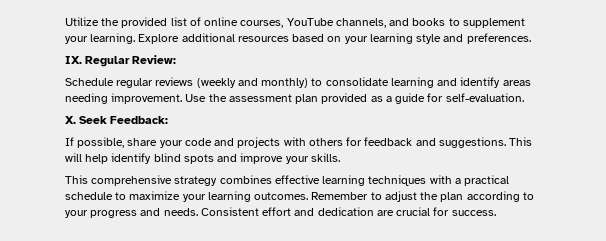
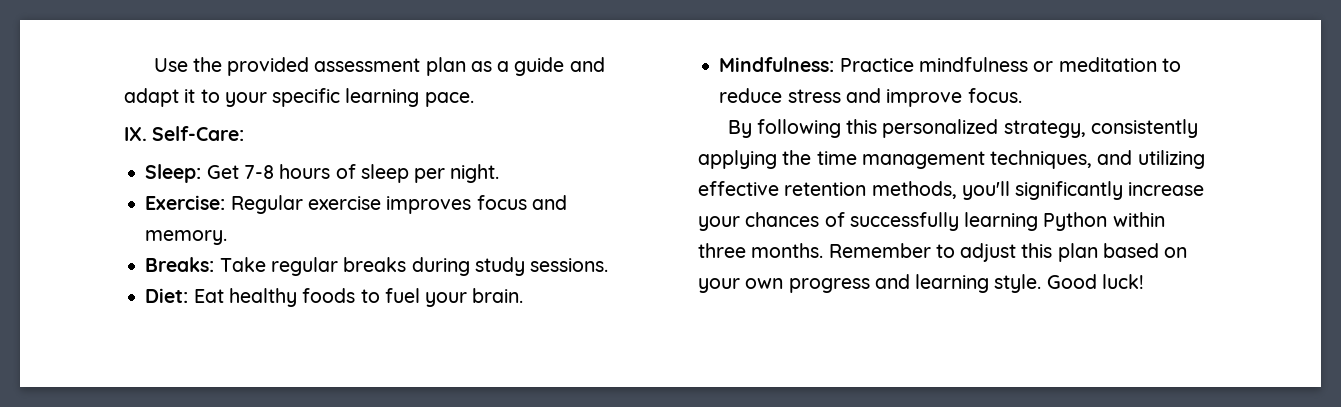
[65,17,99,26] Utilize -> [153,58,188,72] Use
[170,17,525,28] [65,33,531,44] [65,55,177,67] [65,77,531,88] [65,93,524,104] [65,116,169,124] [65,137,533,148] [65,153,340,164] [65,175,510,186] [65,191,534,202] [65,207,496,218] list of online courses, YouTube channels, and books to supplement your learning. Explore additional resources based on your learning style and preferences. // IX. Regular Review: // Schedule regular reviews (weekly and monthly) to consolidate learning and identify areas needing improvement. Use the assessment plan provided as a guide for self-evaluation. // X. Seek Feedback: // If possible, share your code and projects with others for feedback and suggestions. This will help identify blind spots and improve your skills. // This comprehensive strategy combines effective learning techniques with a practical schedule to maximize your learning outcomes. Remember to adjust the plan according to your progress and needs. Consistent effort and dedication are crucial for success. -> [314,57,605,76] [124,88,474,107] [124,126,245,141] [145,164,500,183] [145,195,567,214] [145,230,228,245] [145,257,609,276] [145,288,524,307] [719,57,1181,72] [719,88,1022,107] [727,119,1198,138] [698,150,1205,169] [698,181,1205,200] [698,212,1165,231] [698,243,1188,262] [698,274,1144,293] assessment plan as a guide and adapt it to your specific learning pace. // IX. Self-Care: // Sleep: Get 7-8 hours of sleep per night. // Exercise: Regular exercise improves focus and memory. // Breaks: Take regular breaks during study sessions. // Diet: Eat healthy foods to fuel your brain. // Mindfulness: Practice mindfulness or meditation to reduce stress and improve focus. // By following this personalized strategy, consistently applying the time management techniques, and utilizing effective retention methods, you'll significantly increase your chances of successfully learning Python within three months. Remember to adjust this plan based on your own progress and learning style. Good luck!

